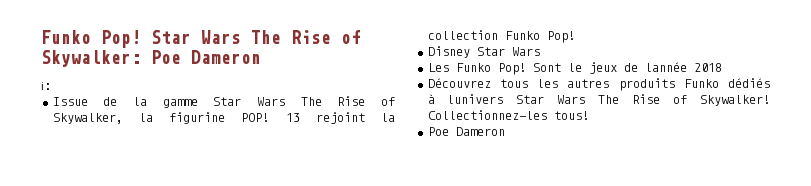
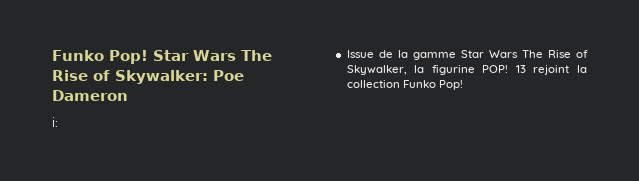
[427,46,540,58] [427,62,722,75] [427,78,770,91] [427,94,770,106] [427,110,589,120] [427,127,505,136] // Disney Star Wars // Les Funko Pop! Sont le jeux de lannée 2018 // Découvrez tous les autres produits Funko dédiés à lunivers Star Wars The Rise of Skywalker! Collectionnez-les tous! // Poe Dameron -> (463, 85) none

